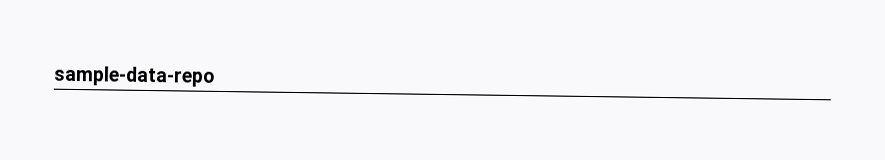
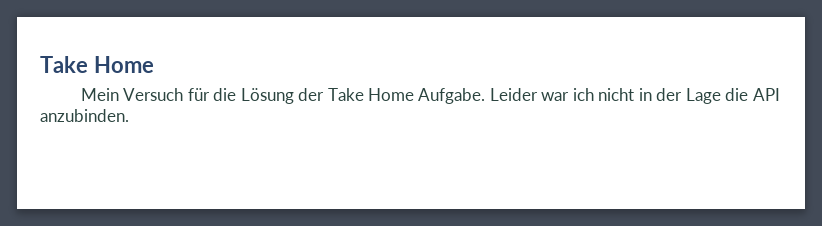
[53,65,215,87] sample-data-repo -> [40,56,154,73] [80,88,780,104] [40,109,129,122] Take Home // Mein Versuch für die Lösung der Take Home Aufgabe. Leider war ich nicht in der Lage die API anzubinden.

